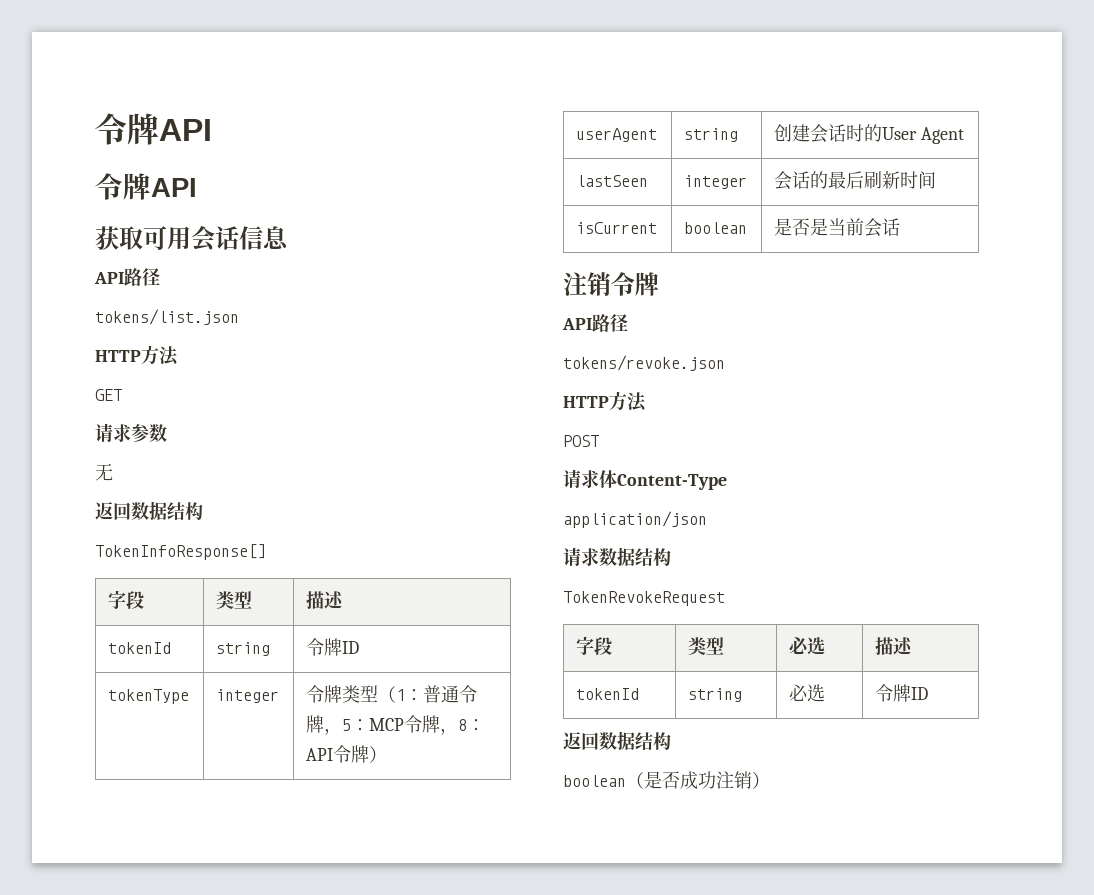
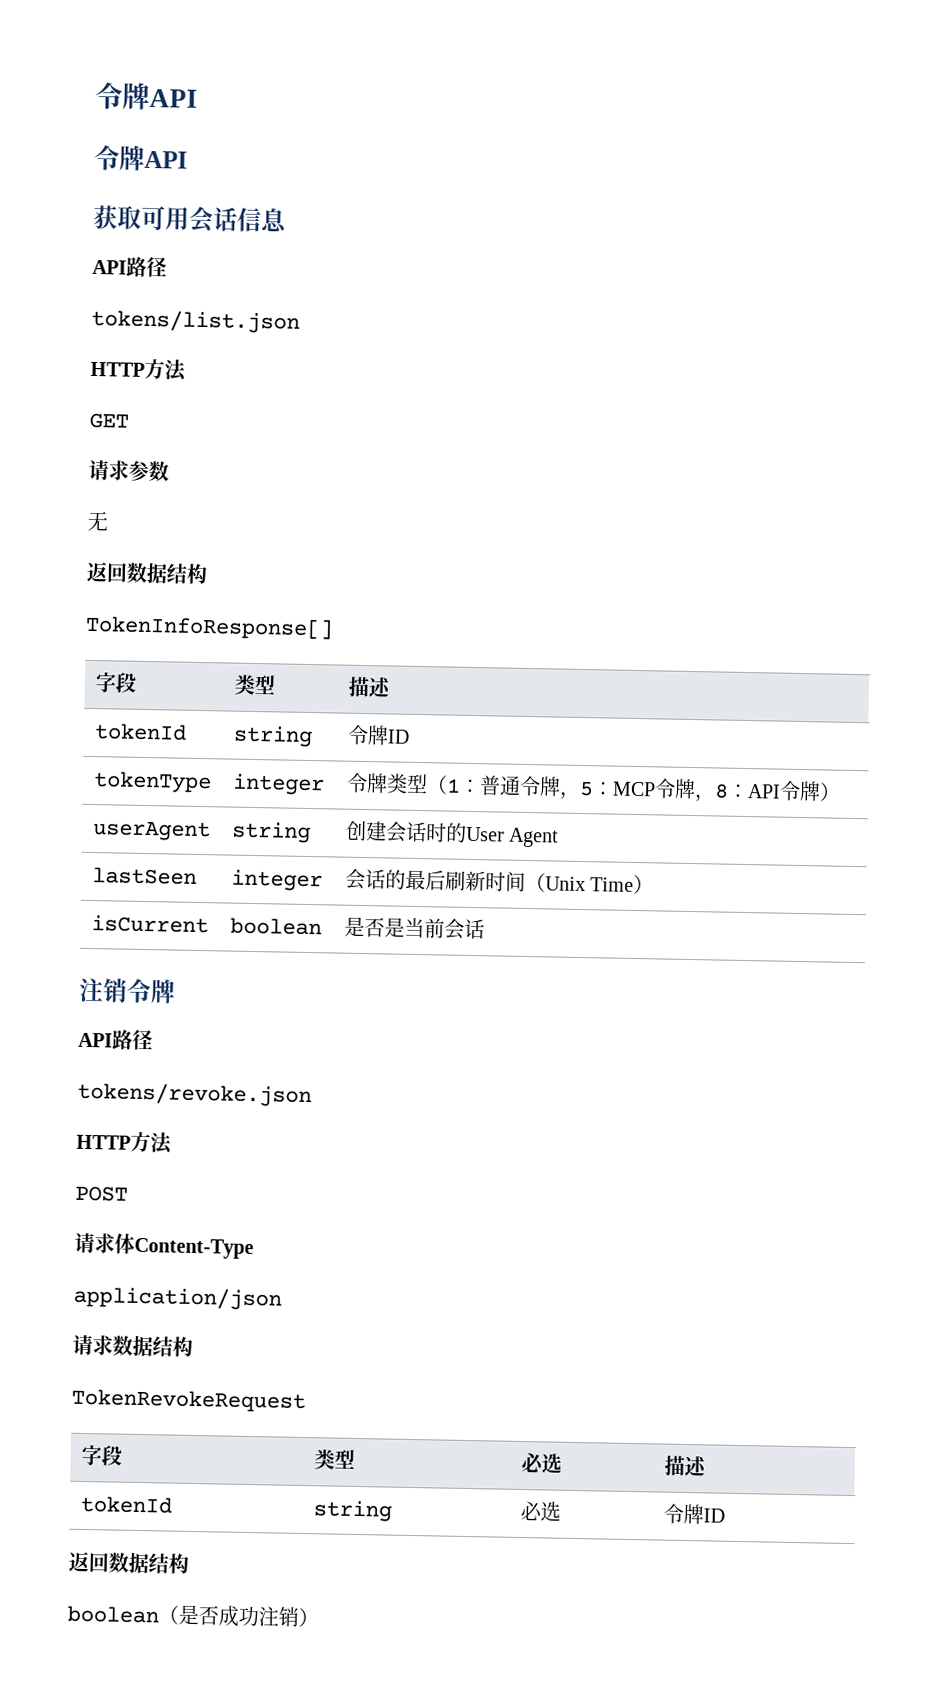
(937, 180) none -> [524,872,655,895] （Unix Time）

